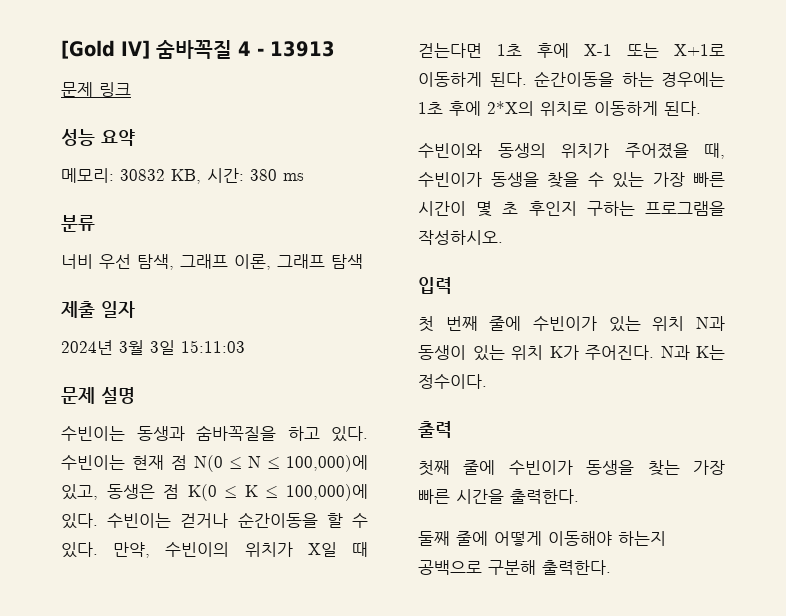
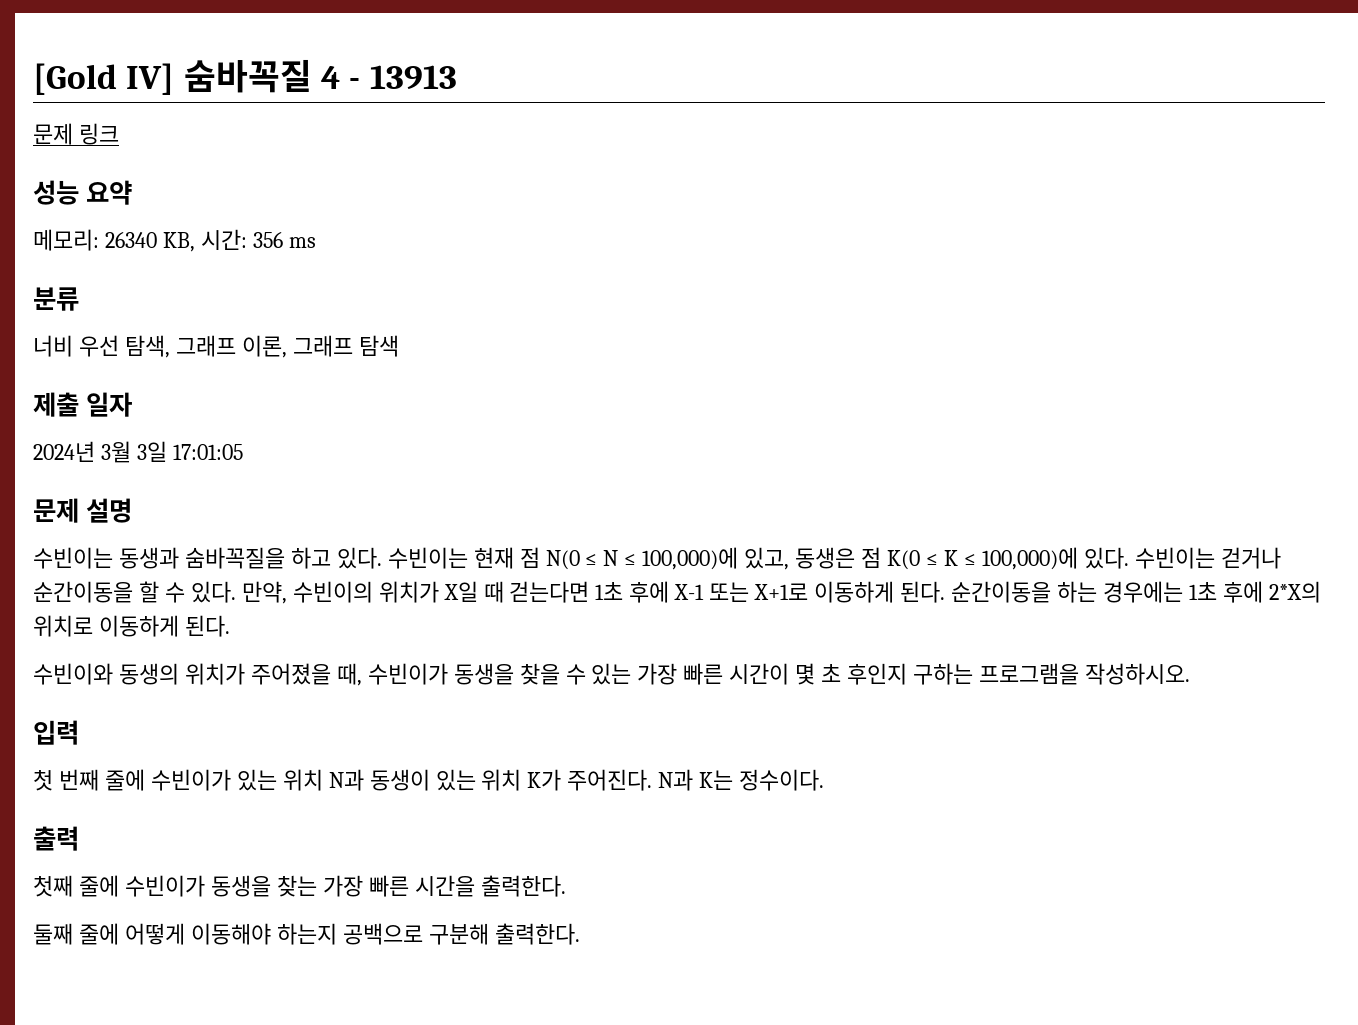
[120,169,165,181] 30832 -> [104,232,157,248] 26340
[250,169,277,181] 380 -> [252,232,283,248] 356
[181,340,245,353] 15:11:03 -> [172,444,243,460] 17:01:05

